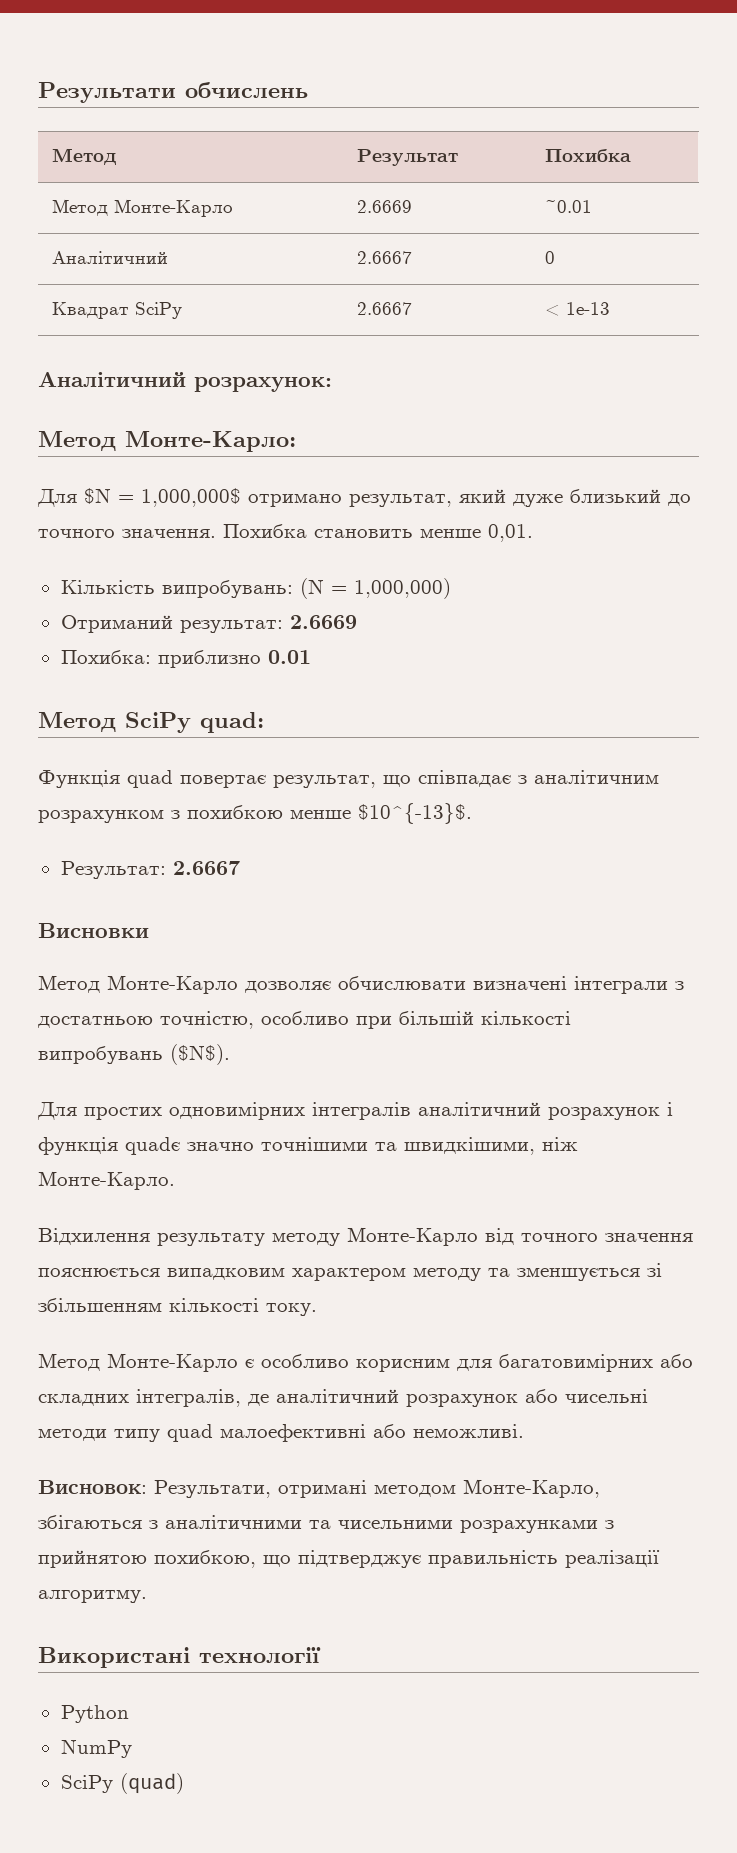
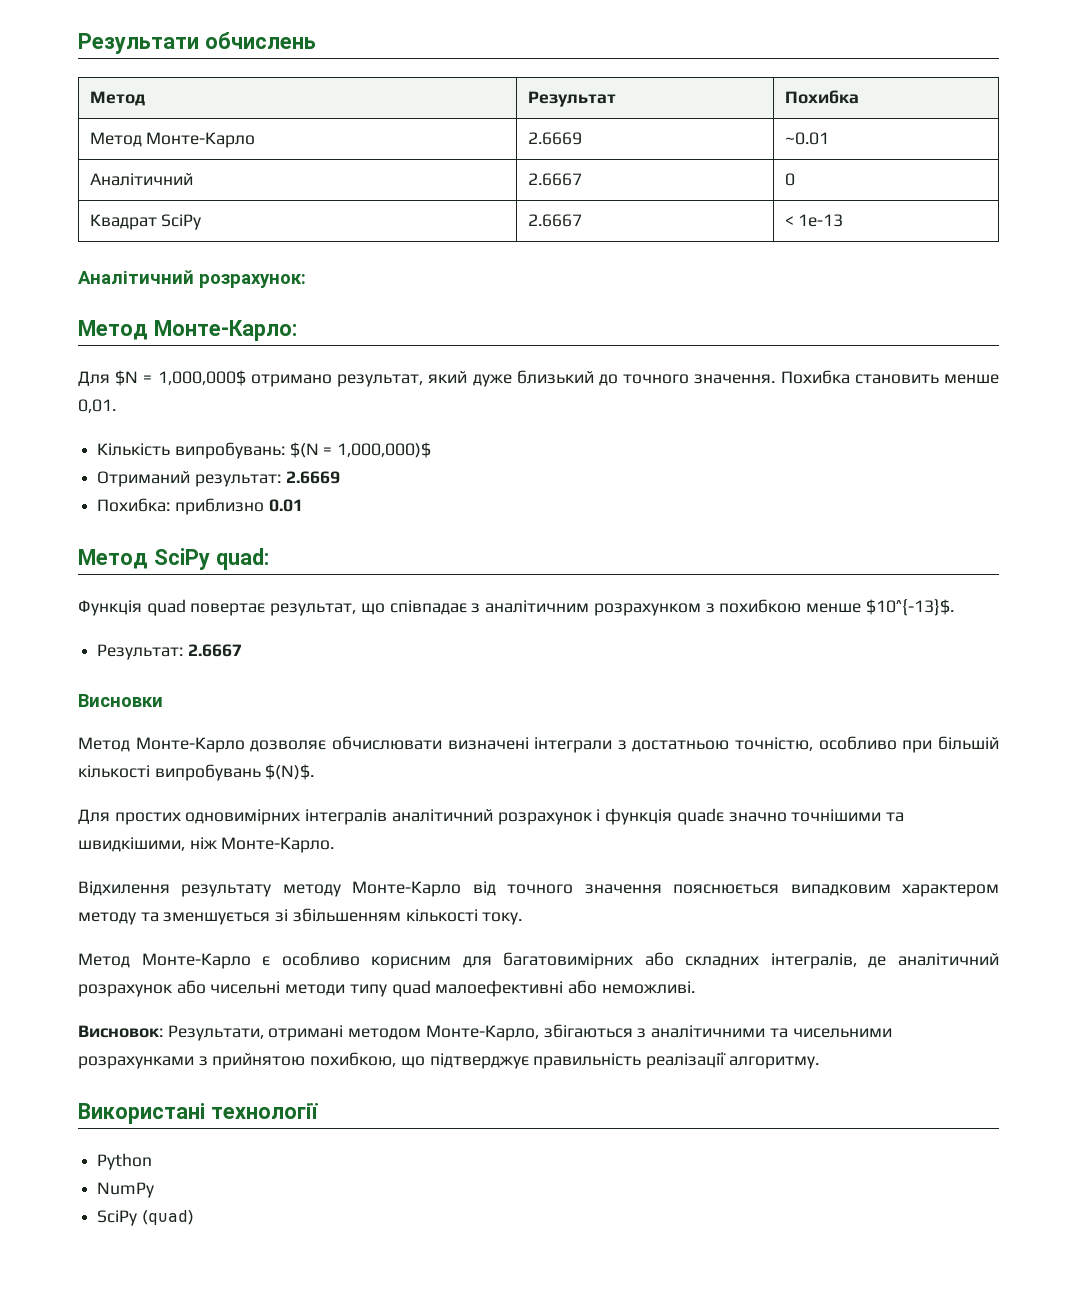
[299,578,451,599] (N = 1,000,000) -> [289,442,432,458] $(N = 1,000,000)$
[170,1044,230,1065] ($N$). -> [265,764,315,780] $(N)$.

